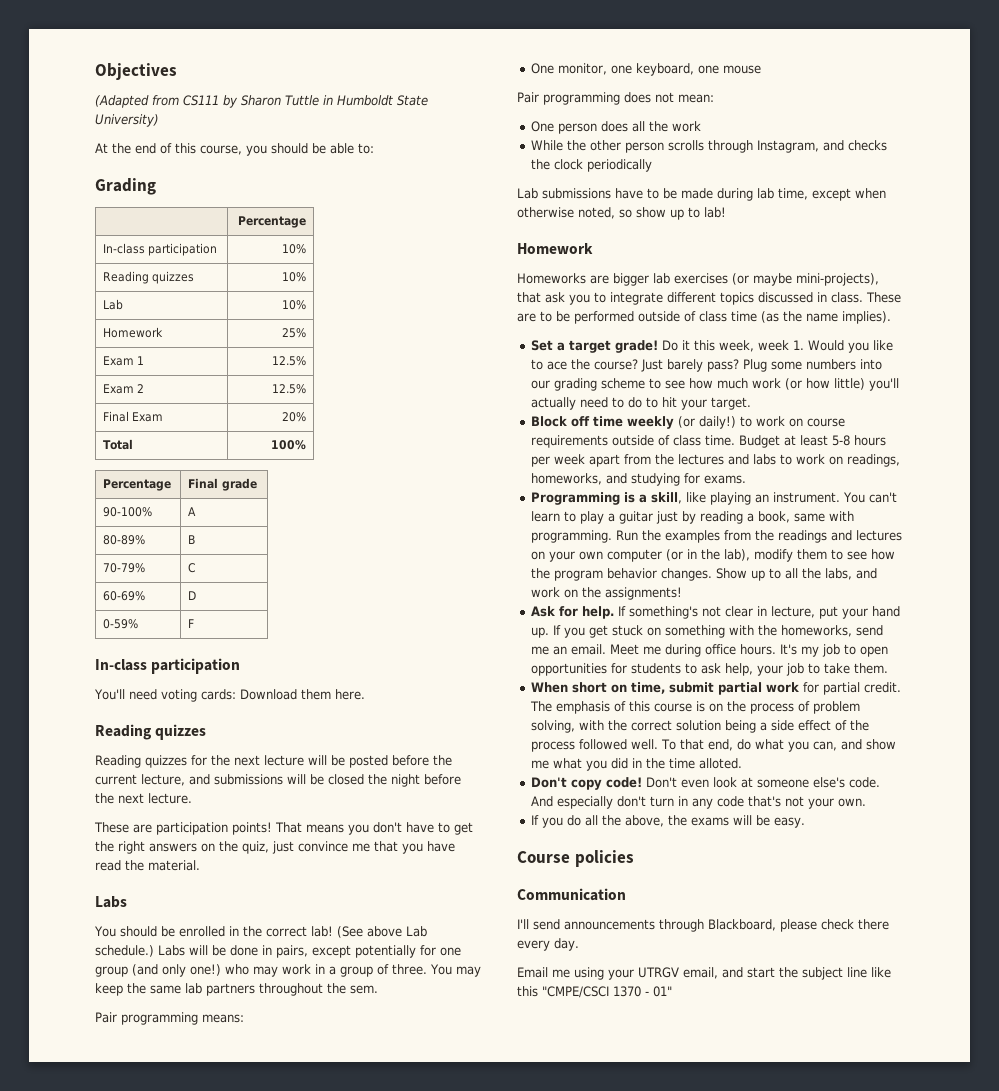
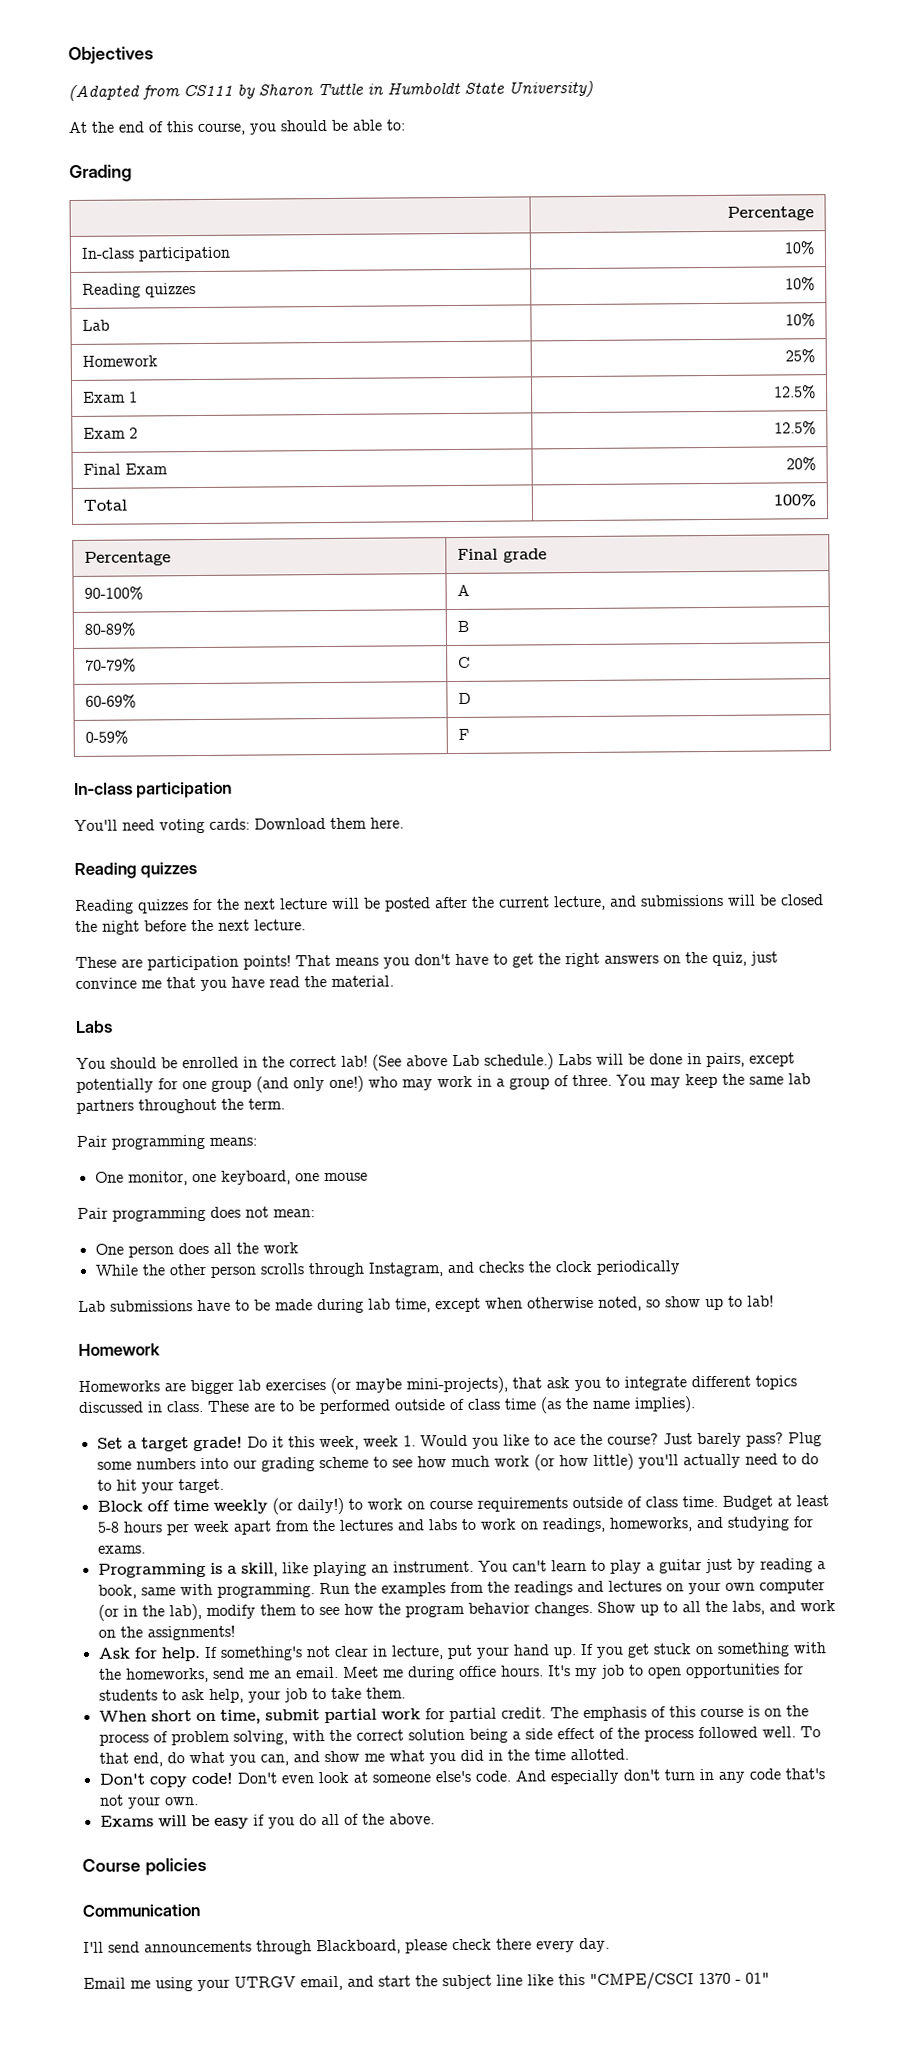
[392,755,429,766] before -> [435,896,468,909] after
[350,985,378,994] sem. -> [248,1098,285,1110] term.
[699,758,743,769] alloted. -> [569,1748,629,1761] allotted.
[531,815,806,828] If you do all the above, the exams will be easy. -> [99,1813,435,1829] Exams will be easy if you do all of the above.

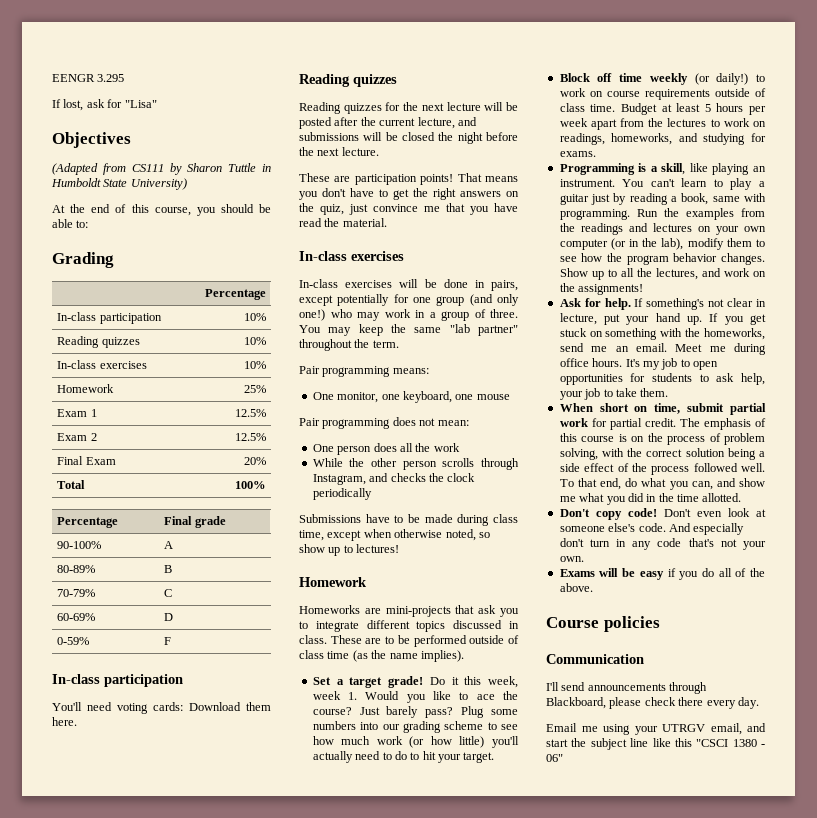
(68, 55) none -> [52,74,125,82] [52,99,157,111] EENGR 3.295 // If lost, ask for "Lisa" //
[82,319,111,331] Lab -> [57,360,147,369] In-class exercises
[75,1020,113,1033] [76,1053,592,1071] Labs // You should be enrolled in the correct lab! (See above Lab schedule.) Labs -> [299,251,404,261] [299,279,393,288] In-class exercises // In-class exercises
[788,1073,811,1085] [76,1099,134,1114] lab partners -> [449,324,518,336] "lab partner"
[78,1300,193,1312] Lab submissions -> [299,514,361,523] Submissions
[368,1298,391,1310] lab -> [493,514,518,523] class
[747,1294,774,1307] lab! -> [356,544,400,553] lectures!
[190,1376,508,1395] bigger lab exercises (or maybe mini-projects), -> [385,606,451,617] mini-projects
[96,1521,119,1533] 5-8 -> [704,104,711,112] 5
[396,1519,457,1531] and labs -> (707, 122) none
[731,1600,765,1615] labs, -> [655,268,698,280] lectures,
[589,1972,770,1990] "CMPE/CSCI 1370 - 01" -> [696,739,765,747] [546,754,563,762] "CSCI 1380 - 06"

